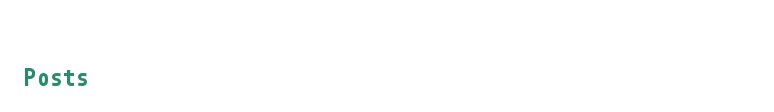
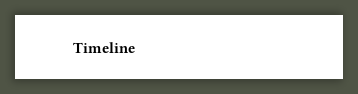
[23,68,88,86] Posts -> [73,42,135,53] Timeline

